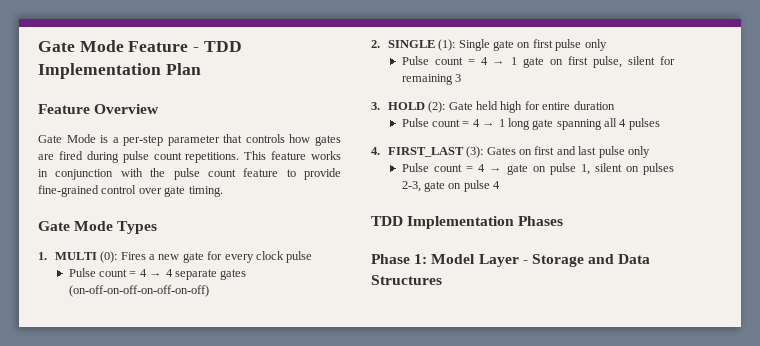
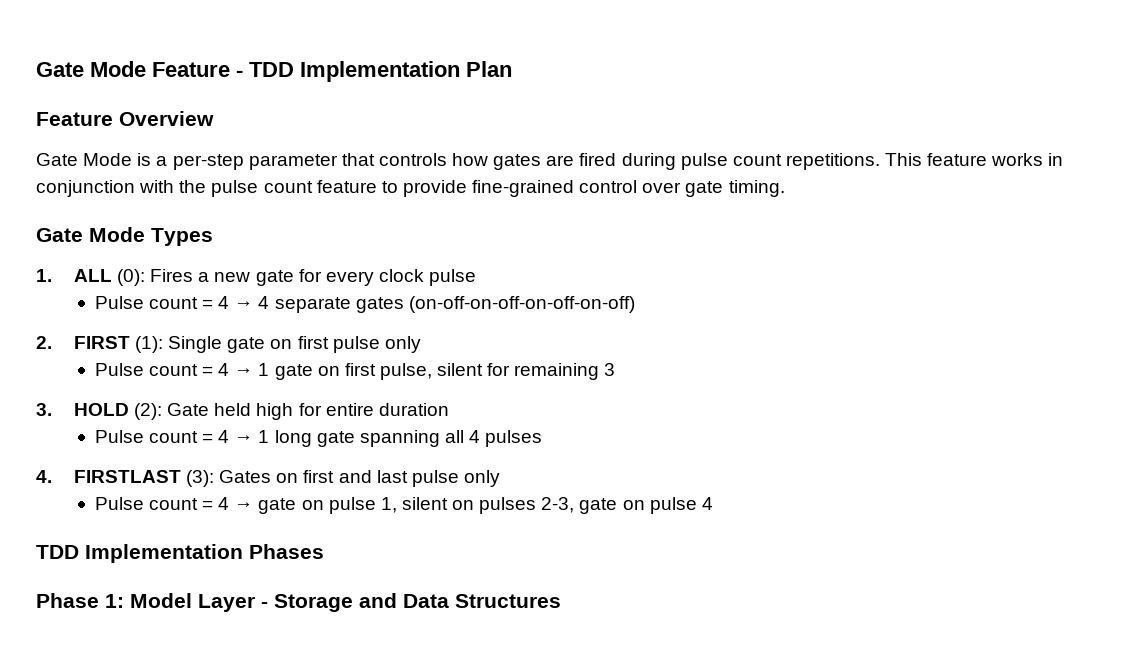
[54,252,97,260] MULTI -> [73,269,112,282] ALL
[387,40,435,48] SINGLE -> [73,336,130,349] FIRST
[387,147,464,157] FIRST_LAST -> [73,470,181,483] FIRSTLAST

